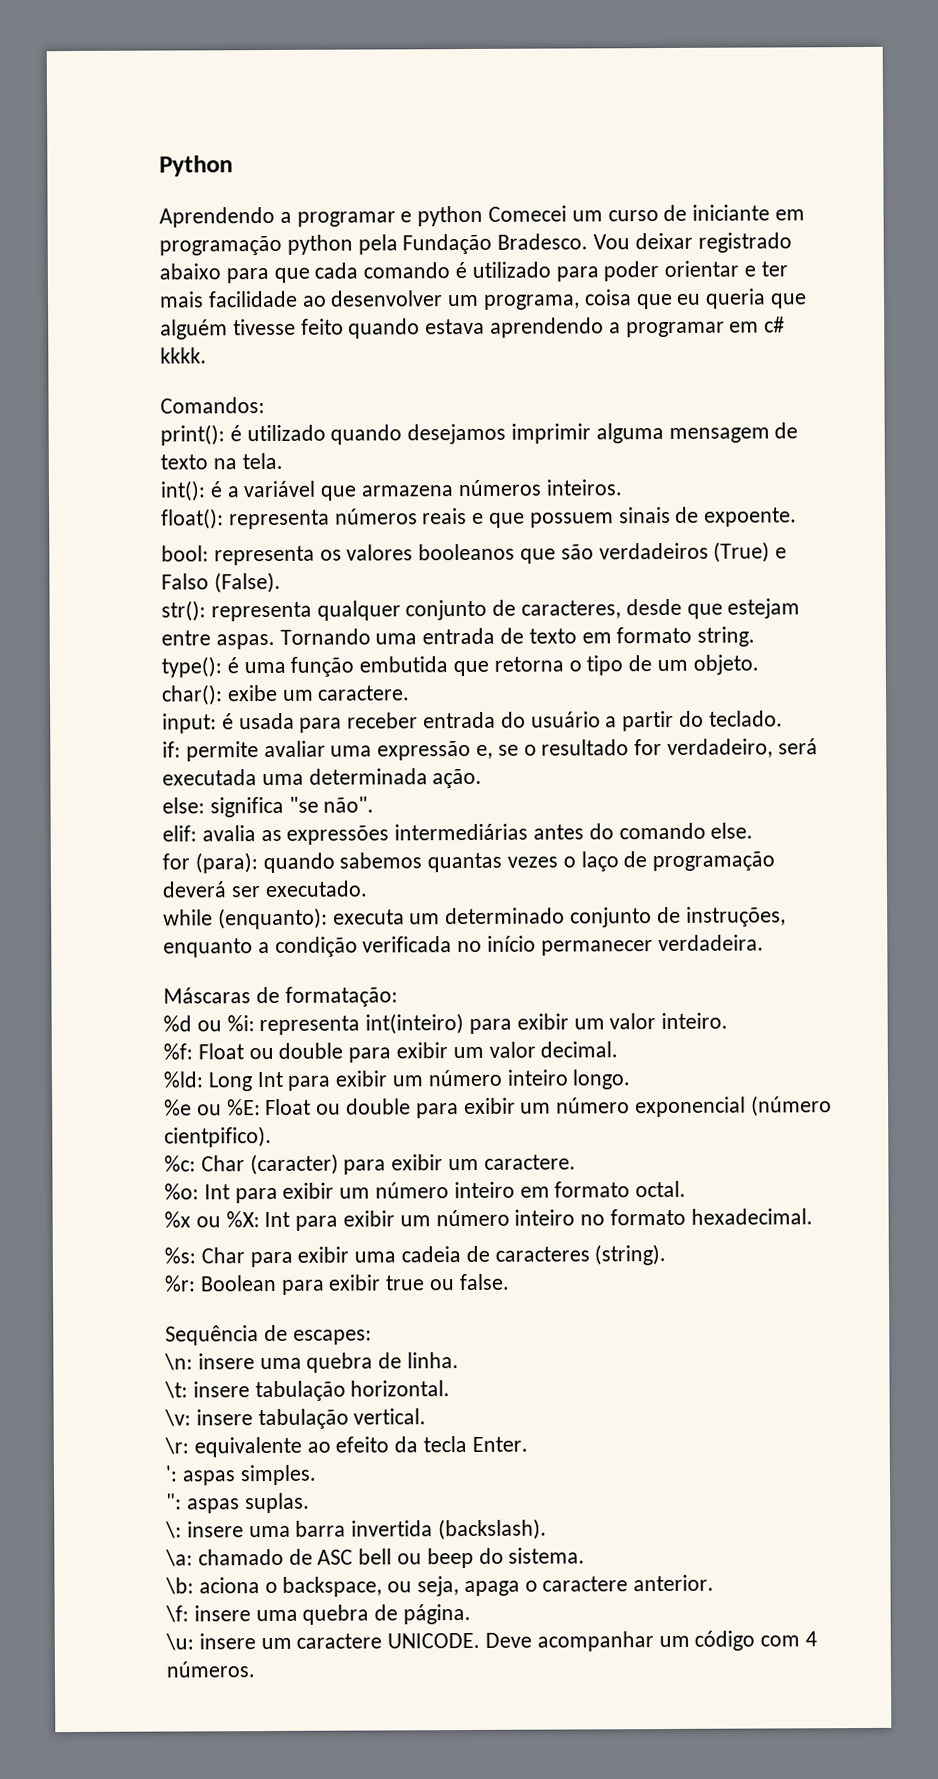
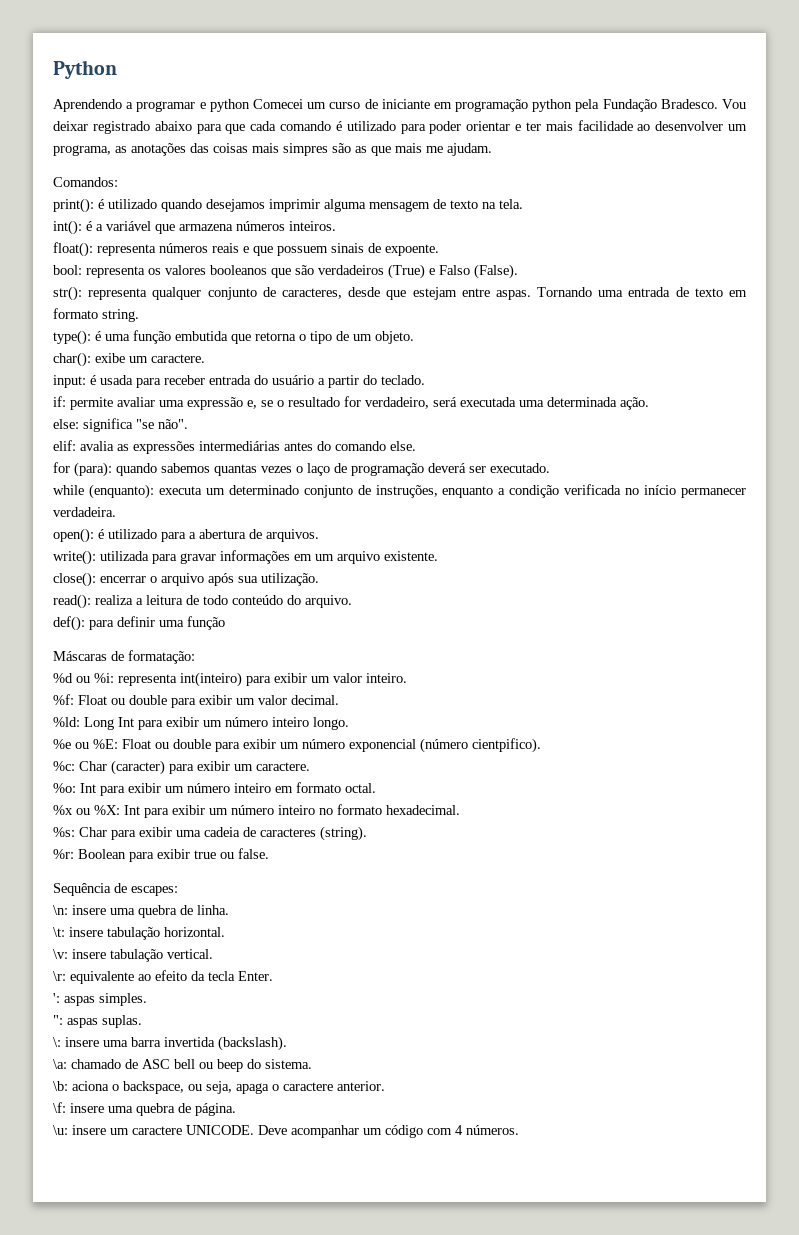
[583,288,808,310] [160,316,786,340] [160,347,207,364] coisa que eu queria que alguém tivesse feito quando estava aprendendo a programar em c# kkkk. -> [115,143,492,156] as anotações das coisas mais simpres são as que mais me ajudam.
(764, 943) none -> [53,528,319,543] [53,550,438,565] [53,572,319,587] [53,594,352,609] [53,616,225,631] // open(): é utilizado para a abertura de arquivos. // write(): utilizada para gravar informações em um arquivo existente. // close(): encerrar o arquivo após sua utilização. // read(): realiza a leitura de todo conteúdo do arquivo. // def(): para definir uma função

